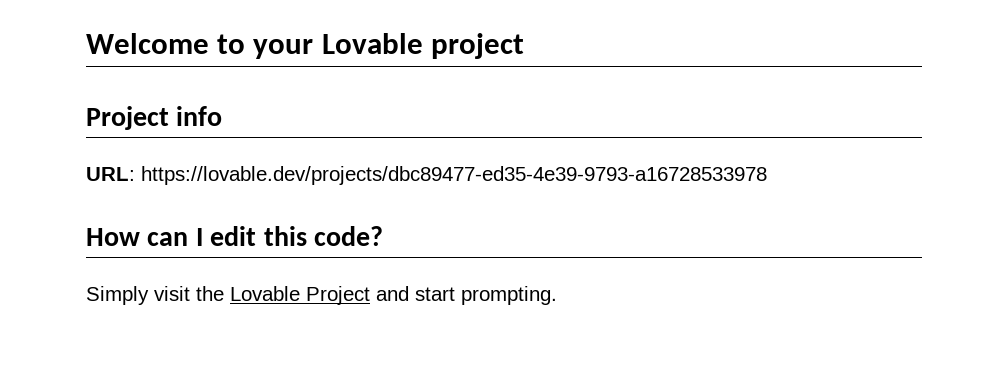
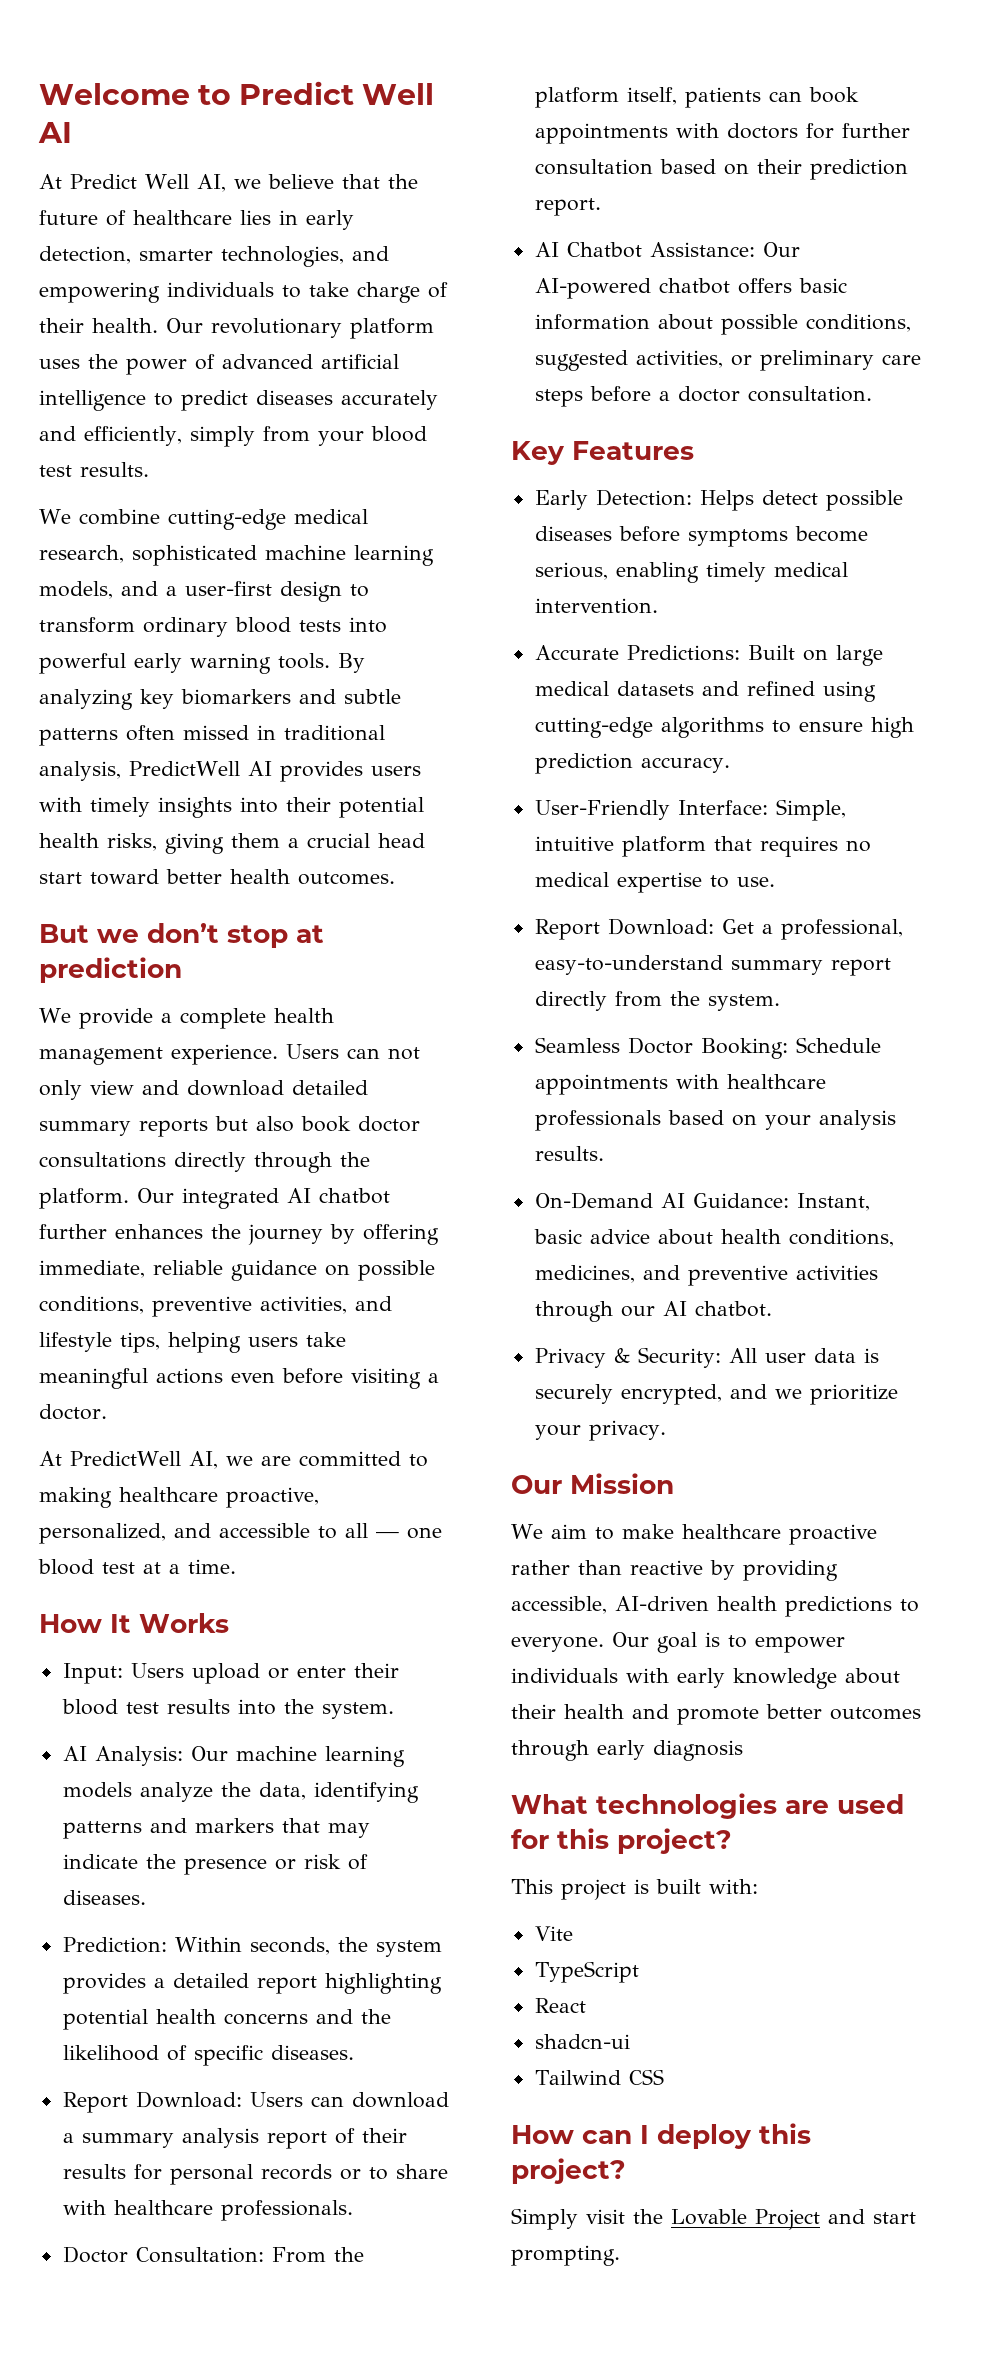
[253,33,524,59] [86,106,223,130] [86,166,767,185] your Lovable project // Project info // URL: https://lovable.dev/projects/dbc89477-ed35-4e39-9793-a16728533978 -> [239,81,435,105] [38,122,72,143] [39,174,418,192] [39,210,354,230] [39,246,389,267] [39,282,448,303] [39,318,434,339] [39,354,399,375] [39,390,438,411] [39,426,427,447] [39,462,149,477] [39,509,368,530] [39,545,434,566] [39,581,369,602] [39,617,387,637] [39,653,365,674] [39,689,401,710] [39,725,385,746] [39,761,421,782] [39,797,424,818] [39,833,425,854] [39,869,395,885] [39,923,324,948] [39,957,182,983] [39,1008,334,1029] [39,1044,420,1065] [39,1080,368,1100] [39,1116,420,1137] [39,1152,370,1173] [39,1188,390,1209] [39,1224,439,1245] [39,1260,435,1281] [39,1296,392,1317] [39,1332,346,1353] [39,1368,439,1389] [39,1404,107,1420] [39,1451,428,1469] [39,1487,319,1508] [39,1523,442,1544] [38,1559,236,1575] [39,1613,229,1633] [62,1663,399,1684] [61,1699,394,1719] [62,1746,405,1767] [62,1782,419,1803] [62,1818,370,1839] [62,1854,368,1875] [62,1890,146,1905] [62,1937,442,1957] [62,1973,442,1994] [62,2009,391,2030] [62,2045,354,2066] [62,2091,449,2113] [62,2128,407,2149] [62,2164,448,2185] [62,2200,353,2221] [62,2246,364,2263] [534,87,859,108] [534,123,910,144] [534,159,908,180] [534,198,601,216] [534,242,800,258] [534,278,847,299] [534,314,911,335] [534,350,921,371] [534,386,872,407] [511,441,694,465] [534,489,903,511] [534,526,868,547] [534,562,848,583] [534,598,658,614] [534,645,883,666] [534,681,876,702] [534,717,914,738] [534,753,730,774] [534,799,846,821] [534,836,871,857] [534,872,775,893] [534,918,903,940] [534,955,891,976] [534,991,780,1011] [534,1037,881,1059] [534,1074,826,1095] [534,1110,896,1131] [534,1146,604,1161] [534,1192,870,1211] [533,1229,894,1247] [534,1265,878,1286] [534,1301,772,1322] [534,1347,879,1368] [534,1384,898,1405] [534,1420,666,1441] [511,1473,674,1494] [511,1524,877,1545] [511,1560,838,1581] [511,1596,919,1617] [511,1632,845,1653] [511,1668,900,1689] [511,1704,921,1725] [511,1740,743,1761] [511,1793,904,1819] [511,1828,732,1854] [511,1879,758,1900] [534,1926,573,1941] [534,1961,639,1983] [534,1998,586,2013] [534,2034,630,2049] [534,2069,664,2085] Predict Well AI // At Predict Well AI, we believe that the future of healthcare lies in early detection, smarter technologies, and empowering individuals to take charge of their health. Our revolutionary platform uses the power of advanced artificial intelligence to predict diseases accurately and efficiently, simply from your blood test results. // We combine cutting-edge medical research, sophisticated machine learning models, and a user-first design to transform ordinary blood tests into powerful early warning tools. By analyzing key biomarkers and subtle patterns often missed in traditional analysis, PredictWell AI provides users with timely insights into their potential health risks, giving them a crucial head start toward better health outcomes. // But we don’t stop at prediction // We provide a complete health management experience. Users can not only view and download detailed summary reports but also book doctor consultations directly through the platform. Our integrated AI chatbot further enhances the journey by offering immediate, reliable guidance on possible conditions, preventive activities, and lifestyle tips, helping users take meaningful actions even before visiting a doctor. // At PredictWell AI, we are committed to making healthcare proactive, personalized, and accessible to all — one blood test at a time. // How It Works // Input: Users upload or enter their blood test results into the system. // AI Analysis: Our machine learning models analyze the data, identifying patterns and markers that may indicate the presence or risk of diseases. // Prediction: Within seconds, the system provides a detailed report highlighting potential health concerns and the likelihood of specific diseases. // Report Download: Users can download a summary analysis report of their results for personal records or to share with healthcare professionals. // Doctor Consultation: From the platform itself, patients can book appointments with doctors for further consultation based on their prediction report. // AI Chatbot Assistance: Our AI-powered chatbot offers basic information about possible conditions, suggested activities, or preliminary care steps before a doctor consultation. // Key Features // Early Detection: Helps detect possible diseases before symptoms become serious, enabling timely medical intervention. // Accurate Predictions: Built on large medical datasets and refined using cutting-edge algorithms to ensure high prediction accuracy. // User-Friendly Interface: Simple, intuitive platform that requires no medical expertise to use. // Report Download: Get a professional, easy-to-understand summary report directly from the system. // Seamless Doctor Booking: Schedule appointments with healthcare professionals based on your analysis results. // On-Demand AI Guidance: Instant, basic advice about health conditions, medicines, and preventive activities through our AI chatbot. // Privacy & Security: All user data is securely encrypted, and we prioritize your privacy. // Our Mission // We aim to make healthcare proactive rather than reactive by providing accessible, AI-driven health predictions to everyone. Our goal is to empower individuals with early knowledge about their health and promote better outcomes through early diagnosis // What technologies are used for this project? // This project is built with: // Vite // TypeScript // React // shadcn-ui // Tailwind CSS
[210,226,384,246] edit this code? -> [657,2123,811,2149] [511,2158,626,2184] deploy this project?

